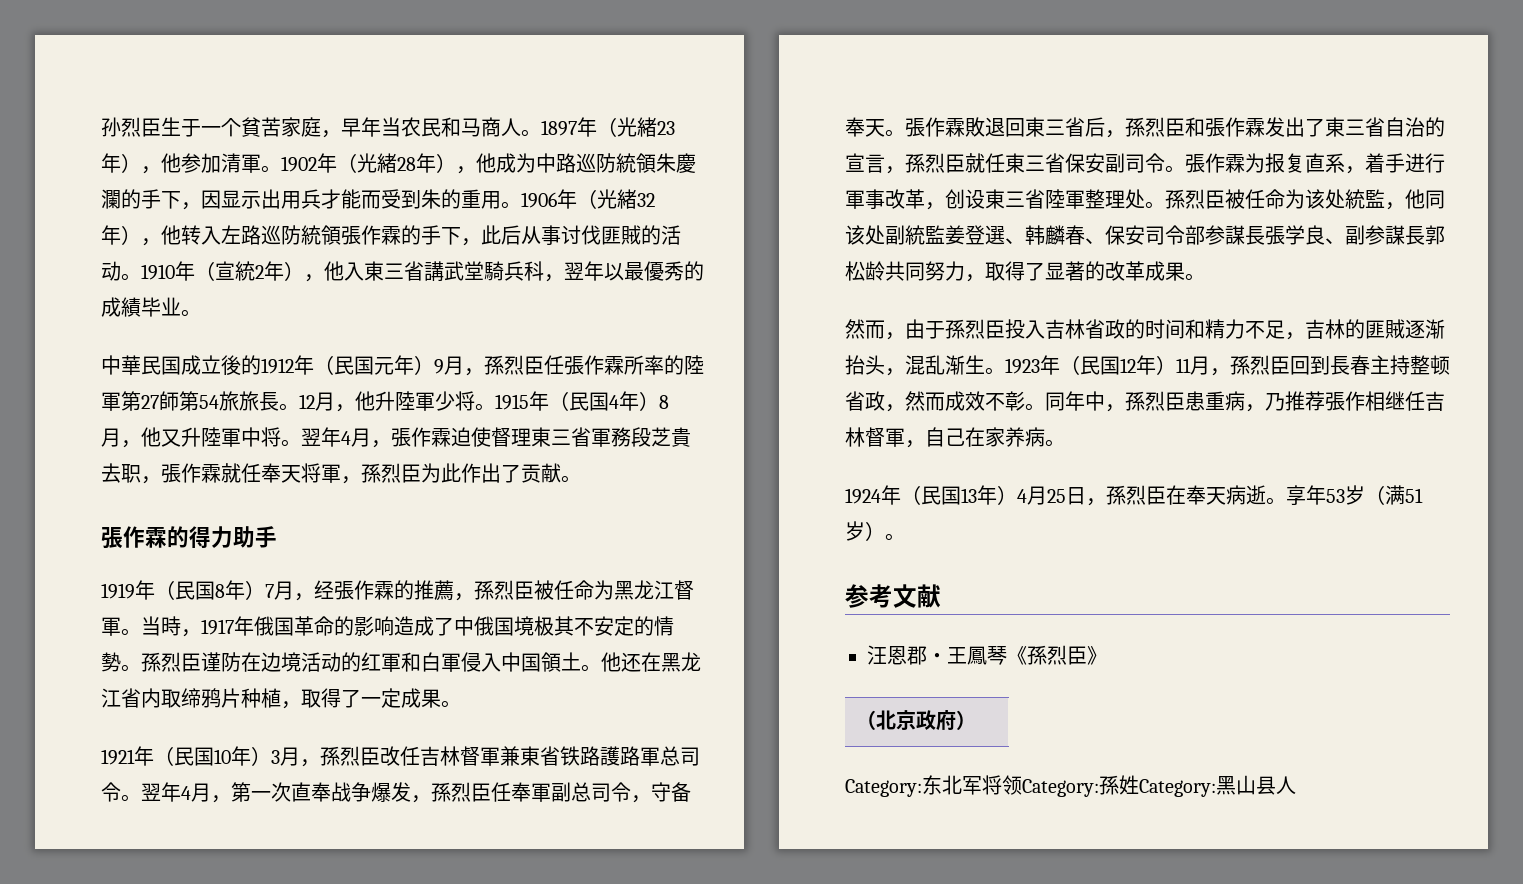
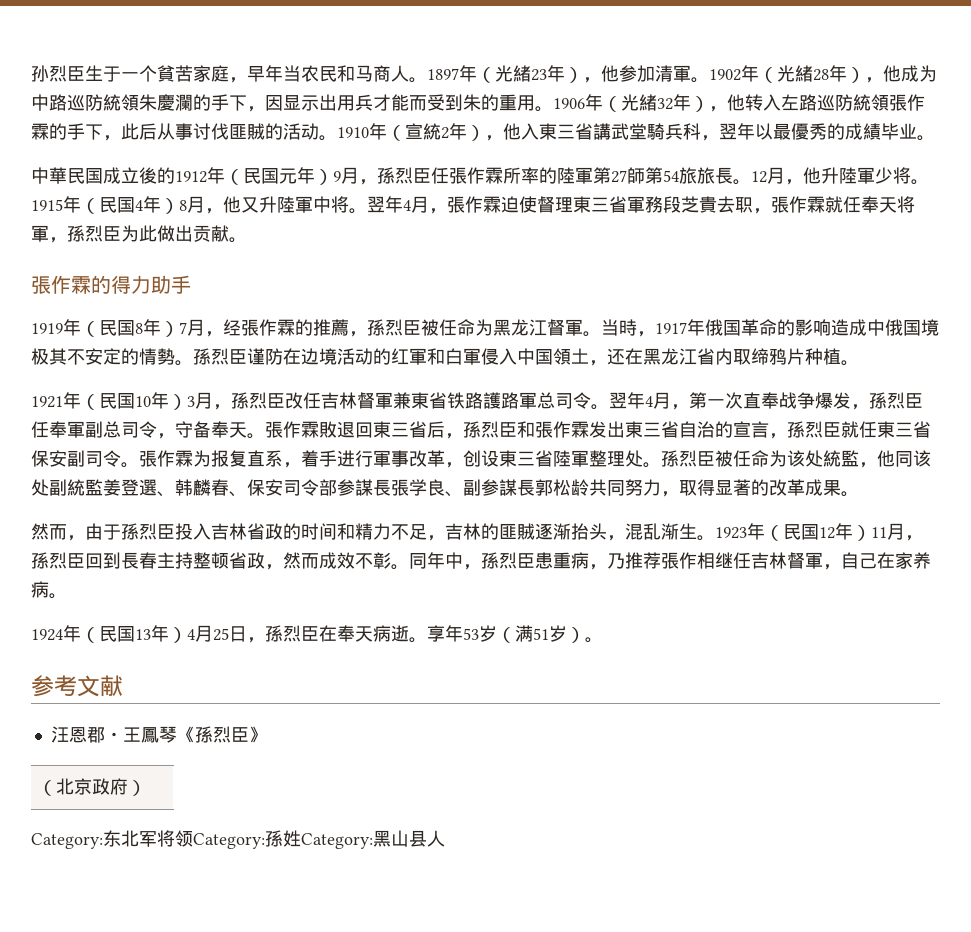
[461,463,521,483] 作出了 -> [157,225,193,242] 做出
[434,617,454,636] 了 -> (867, 327) none
[581,652,621,672] 。他 -> [589,360,607,366] ，
[281,688,441,709] ，取得了一定成果 -> (841, 356) none
[1305,118,1325,137] 了 -> (625, 429) none
[1025,262,1045,281] 了 -> (715, 487) none

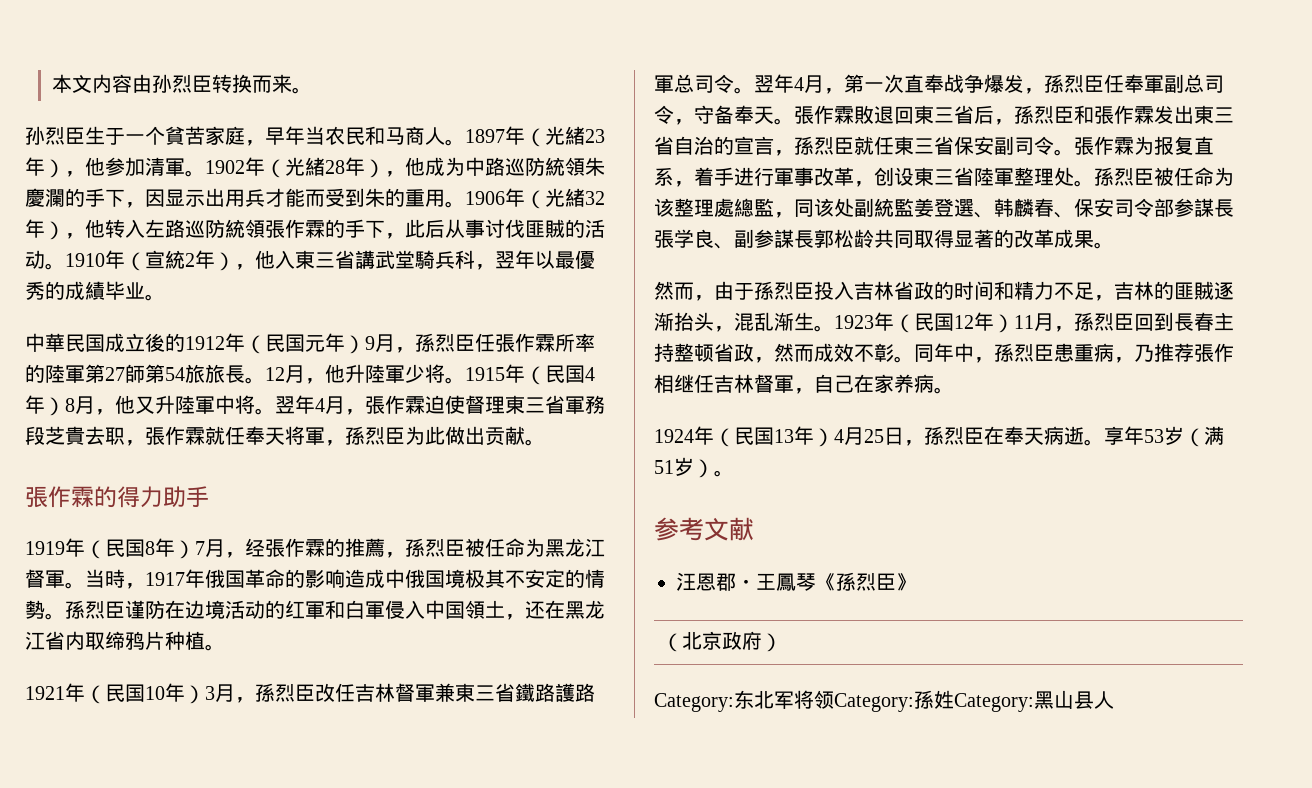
(31, 73) none -> [52,74,313,94] 本文内容由孙烈臣转换而来。 //
[429,392,465,409] 省铁 -> [475,683,535,702] 三省鐵
[805,450,895,468] 处統監，他 -> [674,198,794,218] 整理處總監，
[625,479,679,497] 努力， -> (914, 239) none

